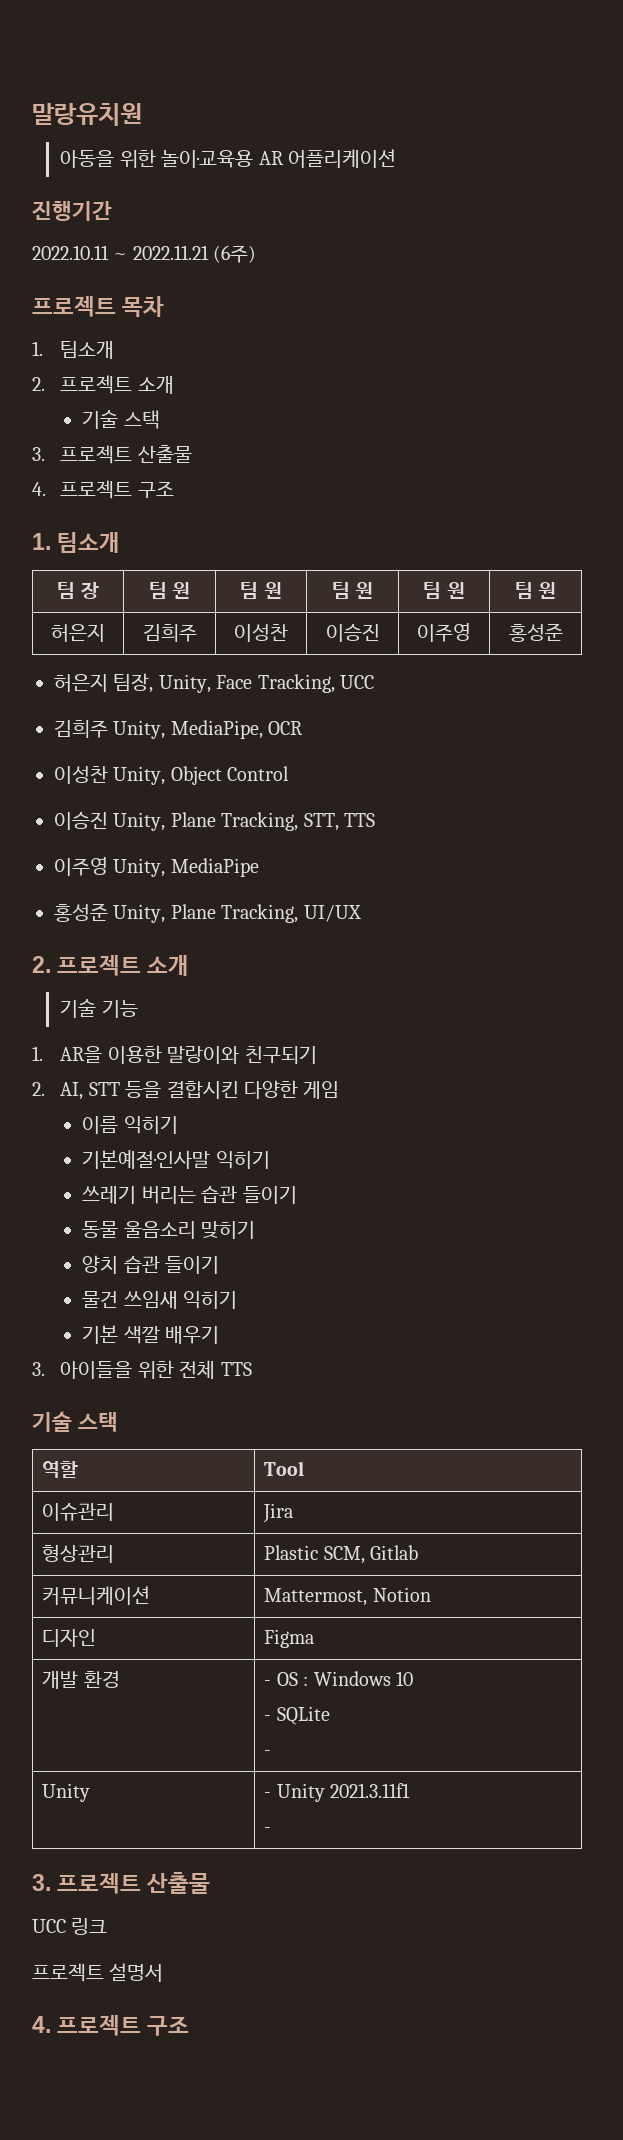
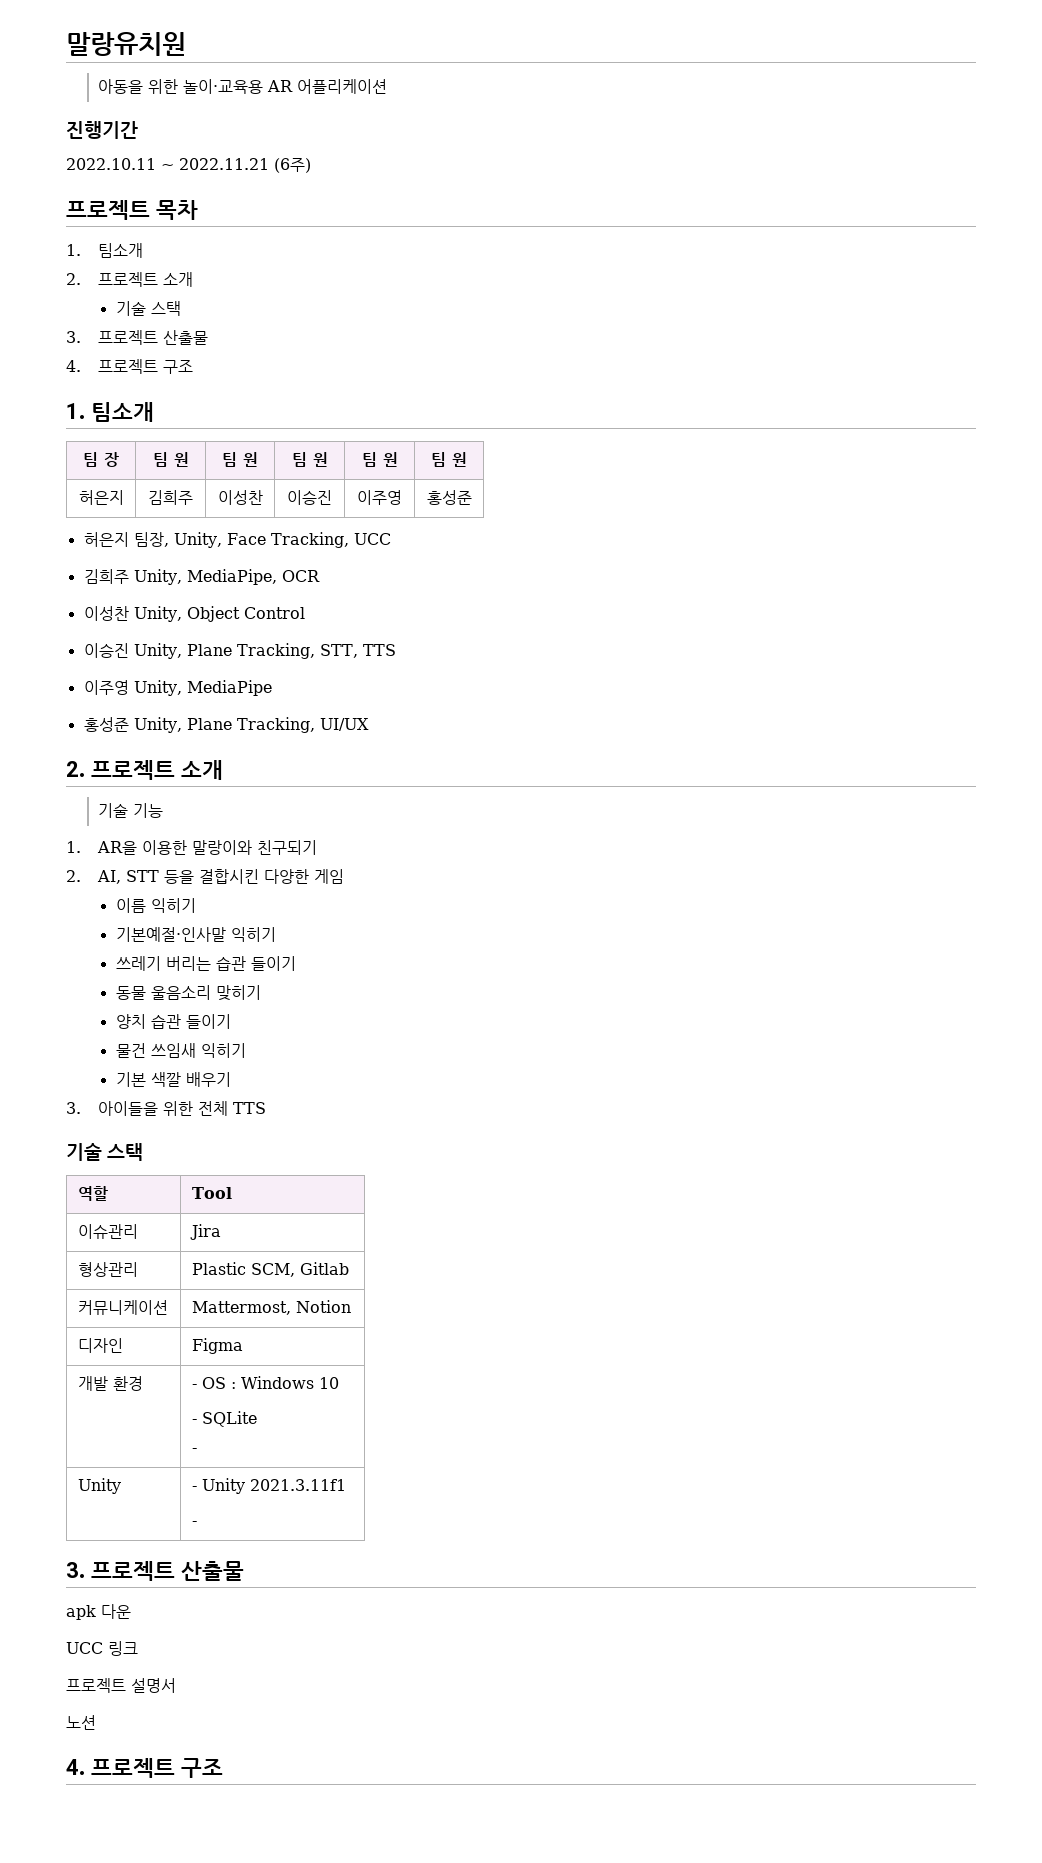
(211, 1883) none -> [66,1604,131,1620] // apk 다운
(164, 1972) none -> [66,1715,96,1730] // 노션

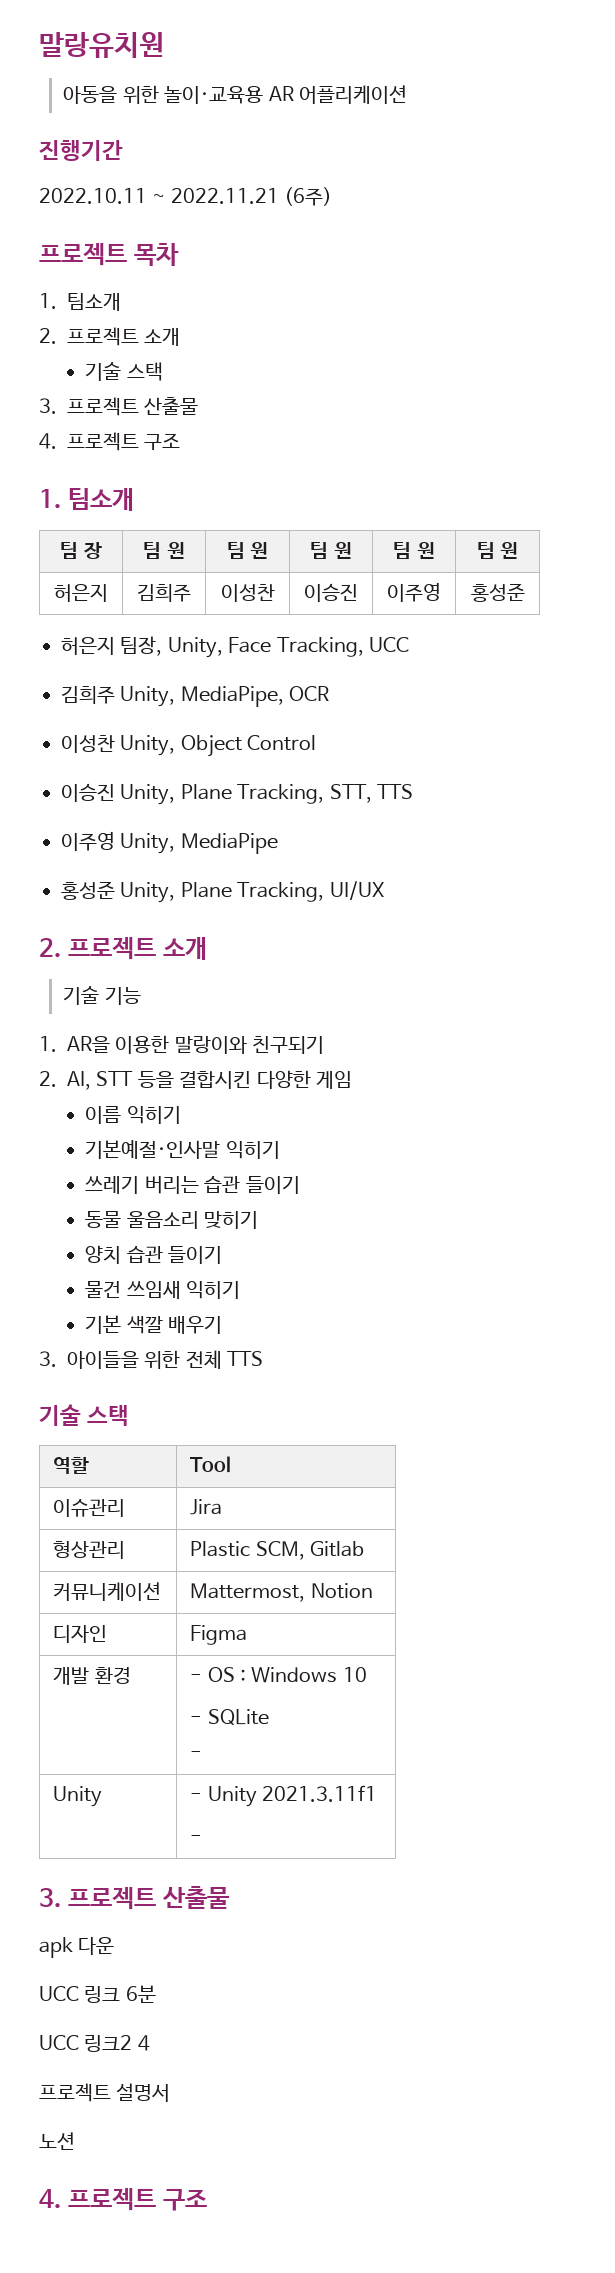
(138, 1648) none -> [125,1985,156,2003] [39,2035,150,2052] 6분 // UCC 링크2 4

